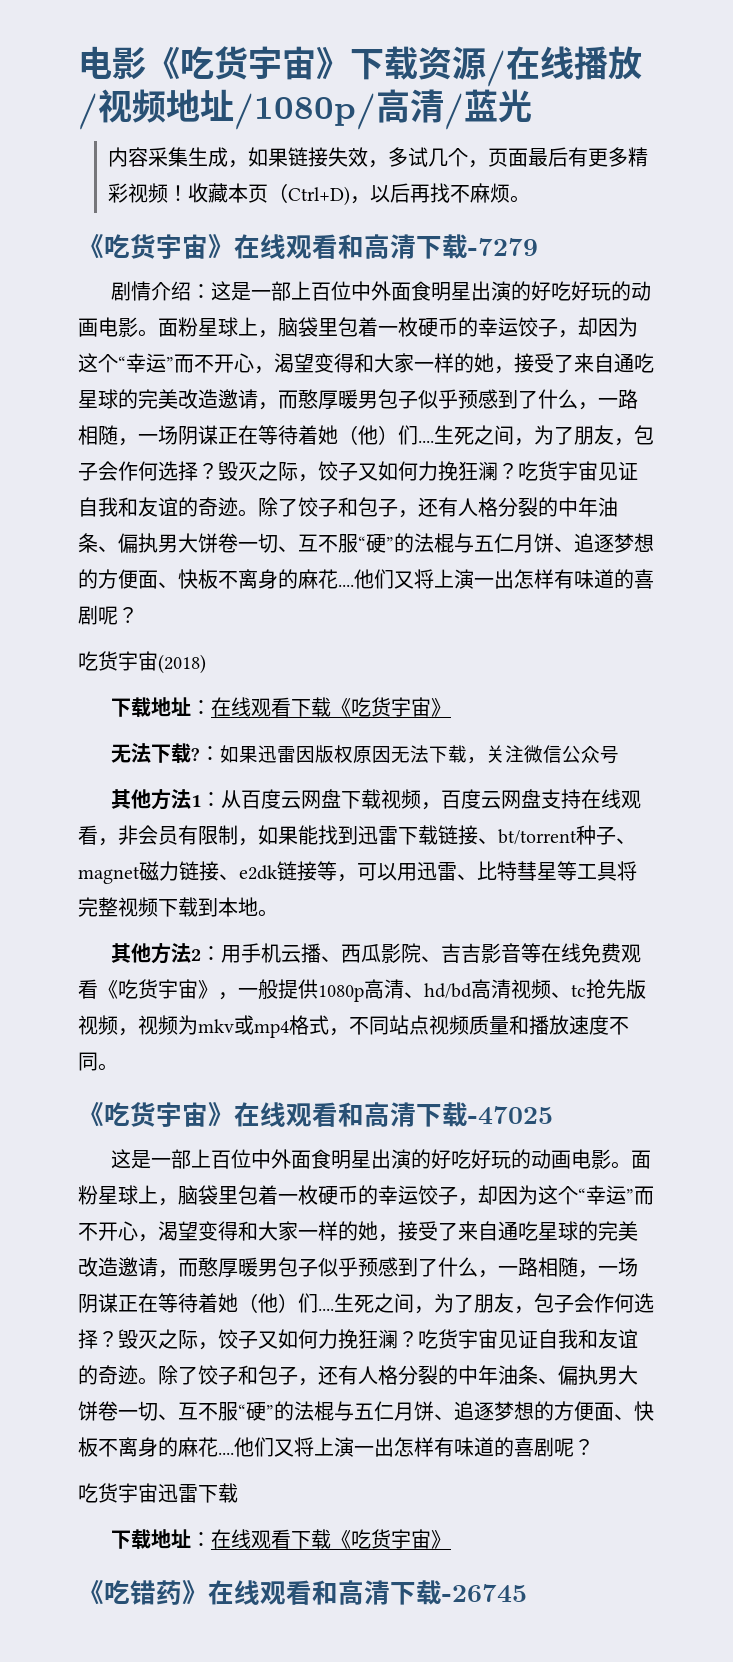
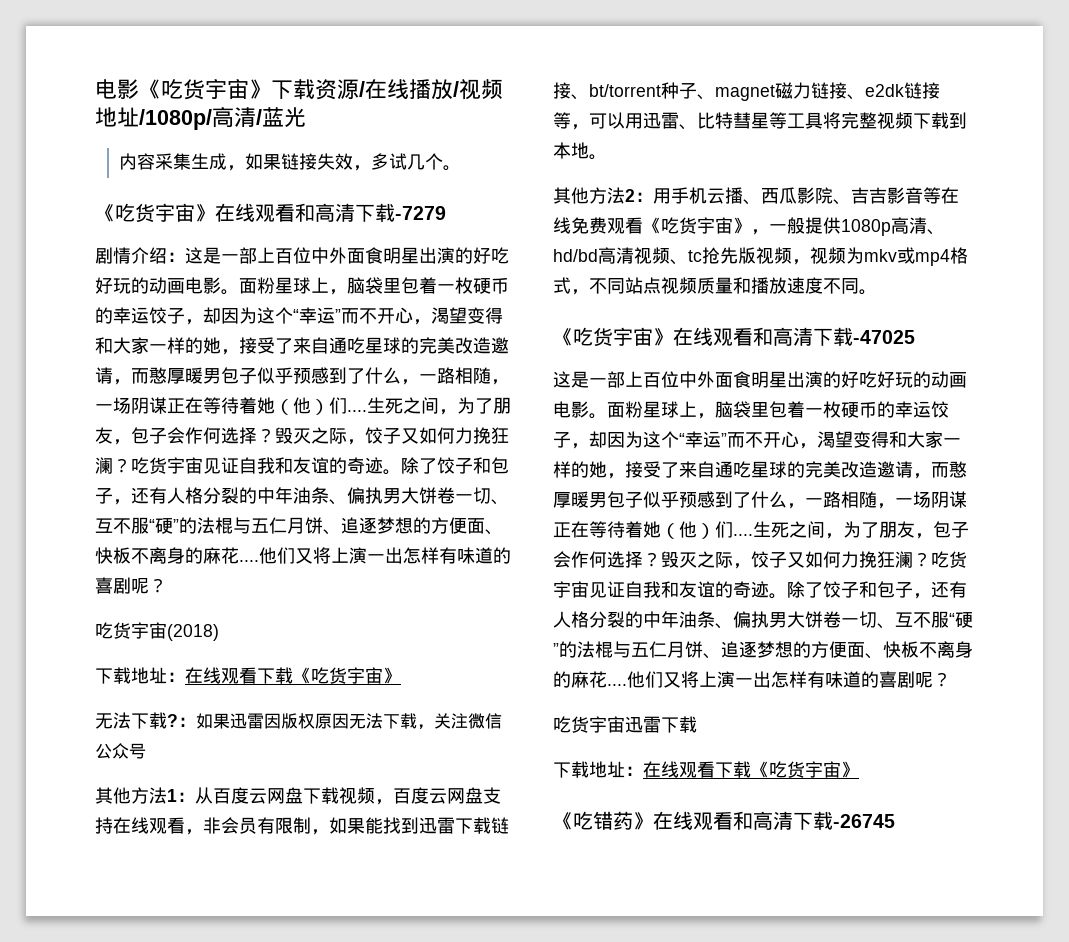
[467,147,648,168] [107,183,510,206] ，页面最后有更多精彩视频！收藏本页（Ctrl+D)，以后再找不麻烦 -> (444, 161) none

